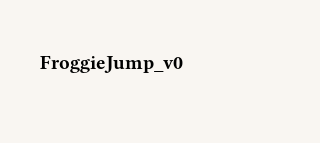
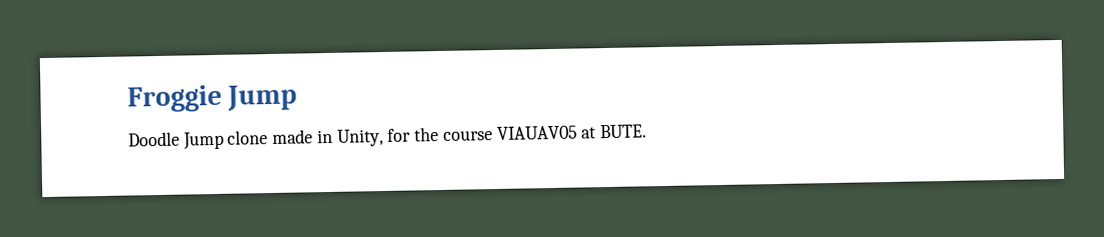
[40,55,183,73] FroggieJump_v0 -> [127,84,298,113] [128,124,647,150] Froggie Jump // Doodle Jump clone made in Unity, for the course VIAUAV05 at BUTE.

